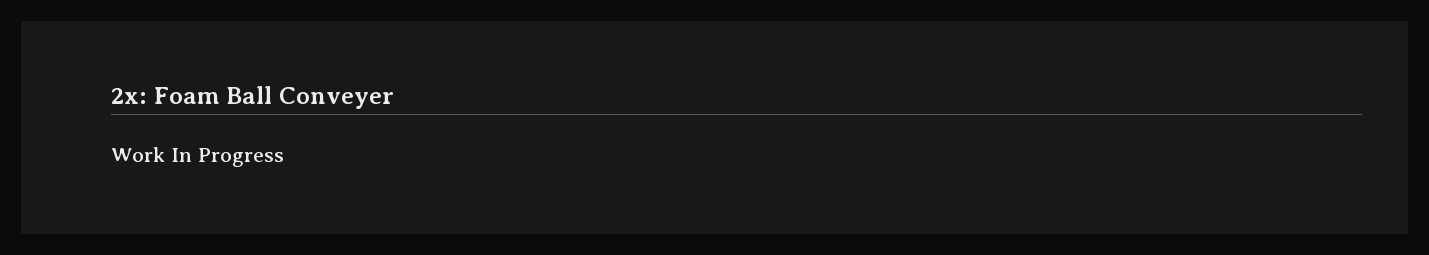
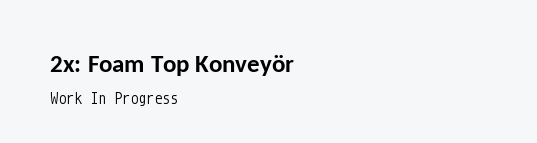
[226,86,395,109] Ball Conveyer -> [150,55,295,76] Top Konveyör

